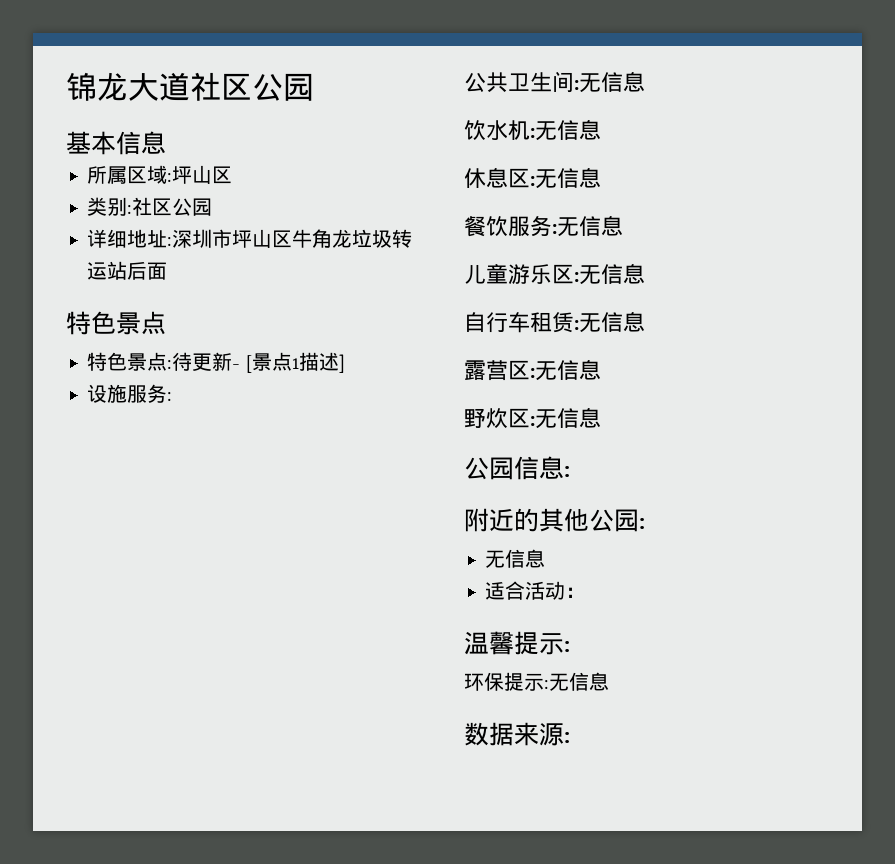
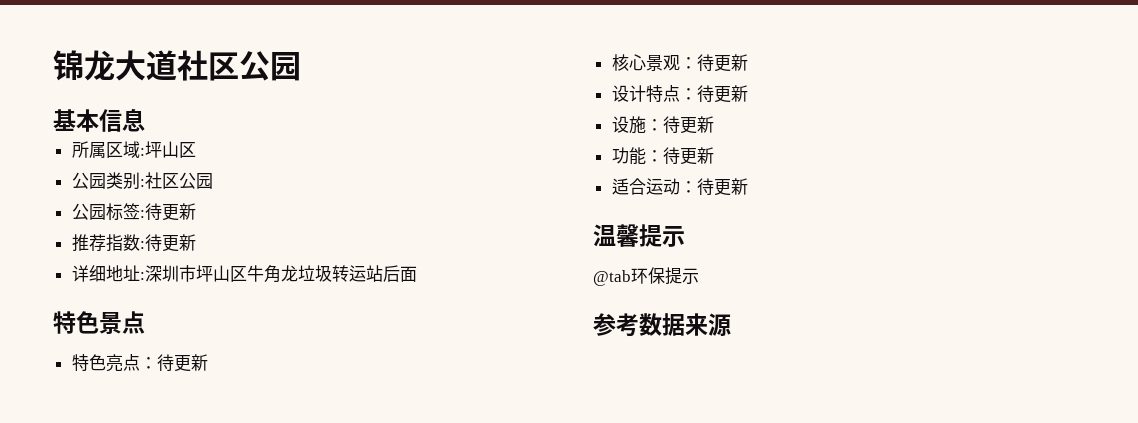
(233, 175) none -> [71,172,106,189] 公园
(213, 207) none -> [71,203,196,221] [71,234,196,252] // 公园标签:待更新 // 推荐指数:待更新
[127,352,345,373] 景点:待更新- [景点1描述] -> [105,354,208,372] [611,54,748,72] [611,85,748,103] 亮点：待更新 // 核心景观：待更新 // 设计特点：待更新
[127,384,173,403] [464,71,645,93] [464,119,601,141] [464,167,601,189] [464,215,623,237] [464,263,645,285] [464,311,645,333] [464,359,601,381] [464,407,601,429] [464,456,570,480] [464,508,645,532] [485,549,546,568] 服务: // 公共卫生间:无信息 // 饮水机:无信息 // 休息区:无信息 // 餐饮服务:无信息 // 儿童游乐区:无信息 // 自行车租赁:无信息 // 露营区:无信息 // 野炊区:无信息 // 公园信息: // 附近的其他公园: // 无信息 -> [645,116,714,134] [611,147,714,165] ：待更新 // 功能：待更新
[525,581,546,600] 活 -> [645,178,663,195] 运
(586, 592) none -> [696,178,748,196] 待更新
[564,641,570,652] : // -> [593,270,631,286] // @tab
[544,672,609,691] :无信息 // -> [593,313,639,337] // 参考
[564,732,570,743] : -> (731, 325) none

